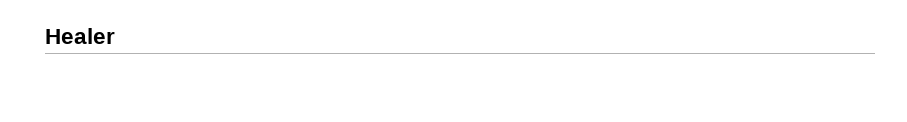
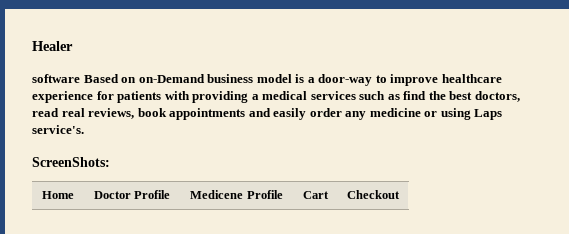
(115, 36) none -> [32,74,502,86] [32,91,520,103] [32,108,503,120] [32,125,84,134] [32,157,110,167] [42,191,74,199] [93,190,171,199] [190,190,283,199] [302,191,329,199] [347,190,400,199] // software Based on on-Demand business model is a door-way to improve healthcare experience for patients with providing a medical services such as find the best doctors, read real reviews, book appointments and easily order any medicine or using Laps service's. // ScreenShots: // Home | Doctor Profile | Medicene Profile | Cart | Checkout

